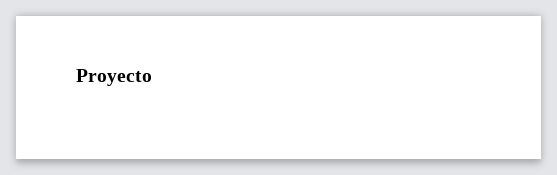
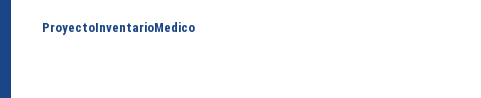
[76,69,152,86] Proyecto -> [42,22,195,35] ProyectoInventarioMedico

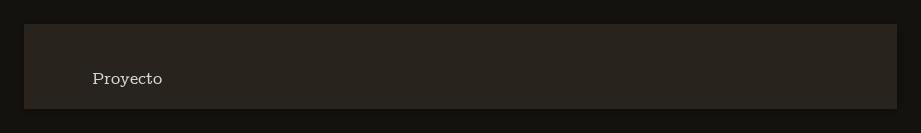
[42,22,195,35] ProyectoInventarioMedico -> [92,73,162,87] Proyecto

